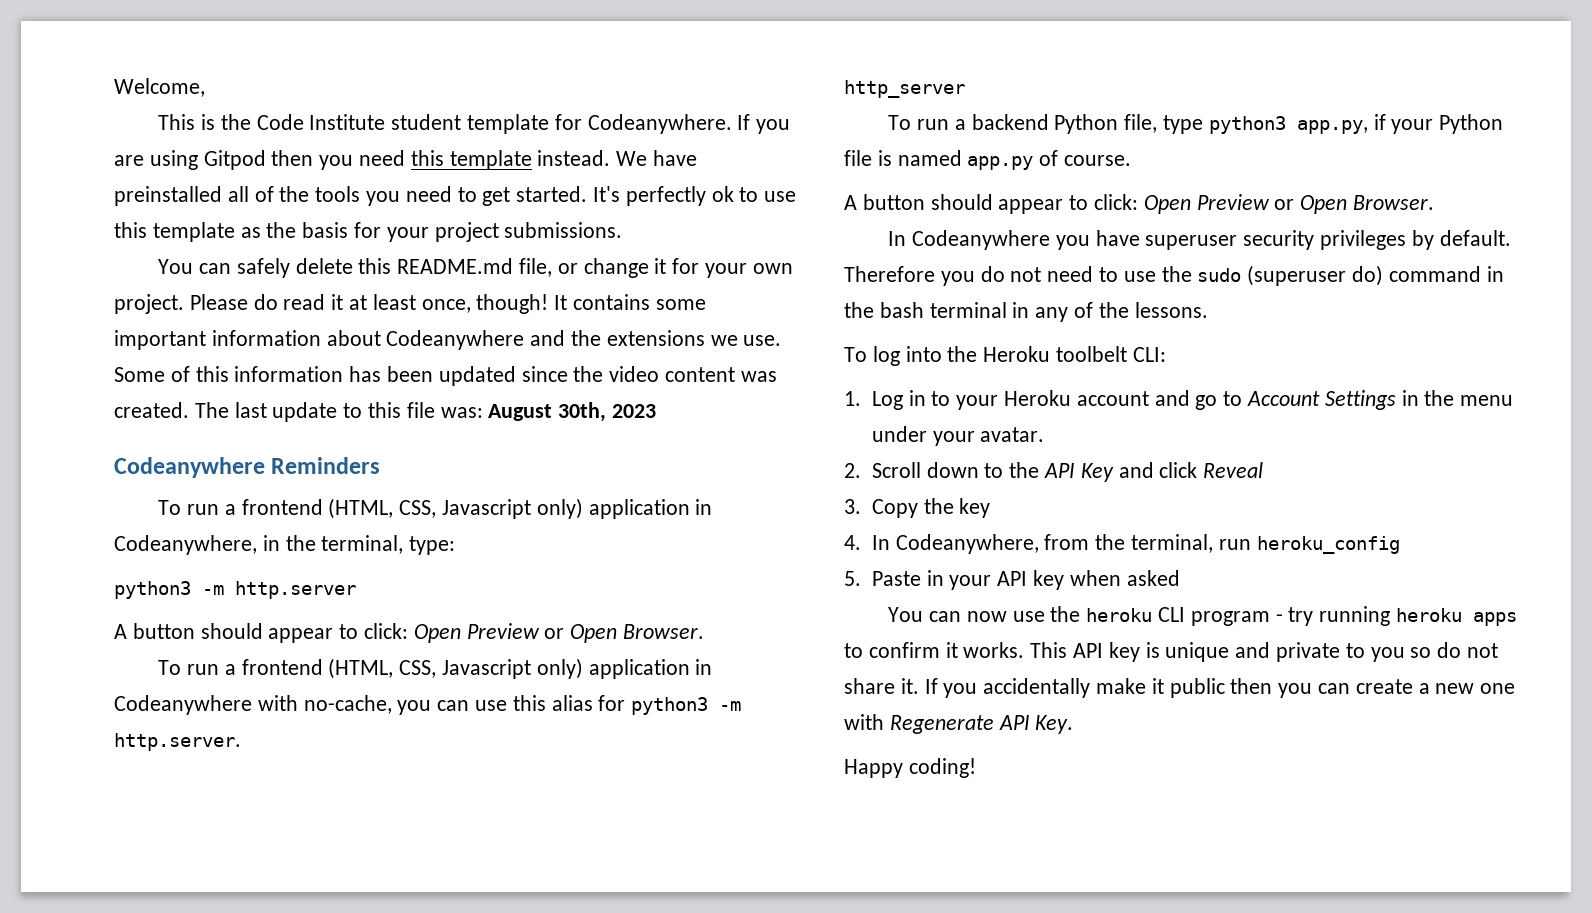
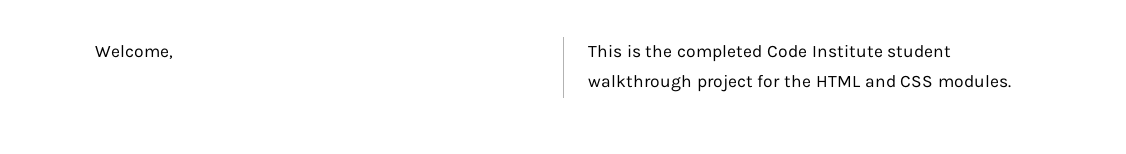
(251, 122) none -> [677,45,763,62] completed
[467,114,791,134] [114,150,698,170] [114,186,797,206] [114,222,623,242] [158,258,793,278] [114,294,706,314] [114,330,782,350] [114,366,777,386] [114,402,657,422] [114,457,381,478] [158,498,713,519] [114,535,456,555] [114,581,356,599] [114,623,705,643] [158,658,713,679] [114,695,742,715] [114,733,241,751] [844,80,965,98] [888,114,1504,134] [844,150,1132,170] [844,194,1435,214] [888,230,1511,250] [844,265,1504,286] [844,302,1208,322] [844,346,1166,366] [844,390,1514,410] [871,426,1045,446] [844,462,1264,482] [844,498,991,518] [844,534,1400,554] [844,570,1180,590] [888,606,1518,626] [844,642,1499,662] [844,678,1516,698] [844,714,1074,734] [844,758,976,778] template for Codeanywhere. If you are using Gitpod then you need this template instead. We have preinstalled all of the tools you need to get started. It's perfectly ok to use this template as the basis for your project submissions. // You can safely delete this README.md file, or change it for your own project. Please do read it at least once, though! It contains some important information about Codeanywhere and the extensions we use. Some of this information has been updated since the video content was created. The last update to this file was: August 30th, 2023 // Codeanywhere Reminders // To run a frontend (HTML, CSS, Javascript only) application in Codeanywhere, in the terminal, type: // python3 -m http.server // A button should appear to click: Open Preview or Open Browser. // To run a frontend (HTML, CSS, Javascript only) application in Codeanywhere with no-cache, you can use this alias for python3 -m http.server. // http_server // To run a backend Python file, type python3 app.py, if your Python file is named app.py of course. // A button should appear to click: Open Preview or Open Browser. // In Codeanywhere you have superuser security privileges by default. Therefore you do not need to use the sudo (superuser do) command in the bash terminal in any of the lessons. // To log into the Heroku toolbelt CLI: // 1. Log in to your Heroku account and go to Account Settings in the menu under your avatar. // 2. Scroll down to the API Key and click Reveal // 3. Copy the key // 4. In Codeanywhere, from the terminal, run heroku_config // 5. Paste in your API key when asked // You can now use the heroku CLI program - try running heroku apps to confirm it works. This API key is unique and private to you so do not share it. If you accidentally make it public then you can create a new one with Regenerate API Key. // Happy coding! -> [588,74,1012,92] walkthrough project for the HTML and CSS modules.

